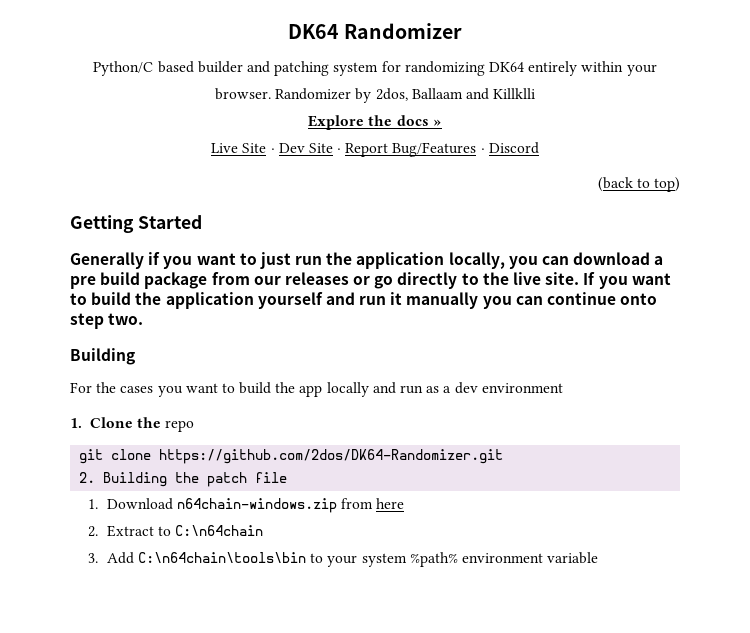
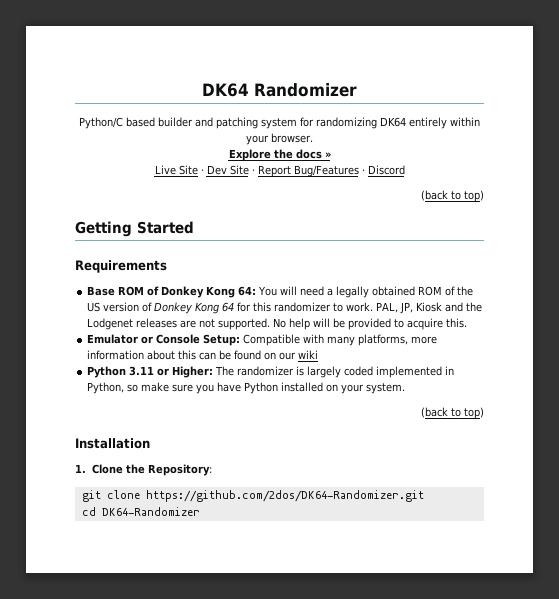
[275,88,536,103] Randomizer by 2dos, Ballaam and Killklli -> (313, 138) none
[70,252,664,269] [70,272,671,289] [70,292,658,309] [70,313,144,329] [70,348,135,365] [70,382,563,397] Generally if you want to just run the application locally, you can download a pre build package from our releases or go directly to the live site. If you want to build the application yourself and run it manually you can continue onto step two. // Building // For the cases you want to build the app locally and run as a dev environment -> [75,260,167,273] [87,286,474,298] [87,302,483,314] [87,318,468,330] [87,334,438,346] [87,350,319,360] [87,366,455,378] [87,382,406,394] [421,407,484,419] [75,438,150,449] Requirements // Base ROM of Donkey Kong 64: You will need a legally obtained ROM of the US version of Donkey Kong 64 for this randomizer to work. PAL, JP, Kiosk and the Lodgenet releases are not supported. No help will be provided to acquire this. // Emulator or Console Setup: Compatible with many platforms, more information about this can be found on our wiki // Python 3.11 or Higher: The randomizer is largely coded implemented in Python, so make sure you have Python installed on your system. // (back to top) // Installation
[165,420,195,432] repo -> [147,464,212,476] Repository:
[79,472,288,487] [88,498,405,513] [88,525,264,537] [88,552,599,567] 2. Building the patch file // 1. Download n64chain-windows.zip from here // 2. Extract to C:\n64chain // 3. Add C:\n64chain\tools\bin to your system %path% environment variable -> [81,507,200,516] cd DK64-Randomizer

